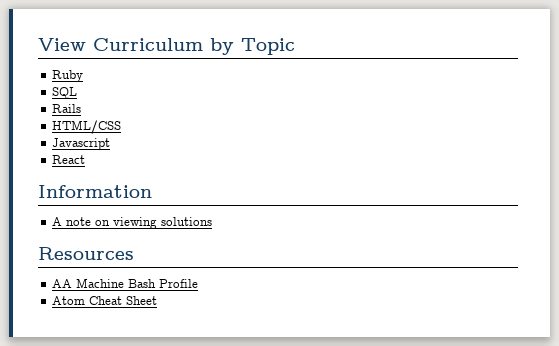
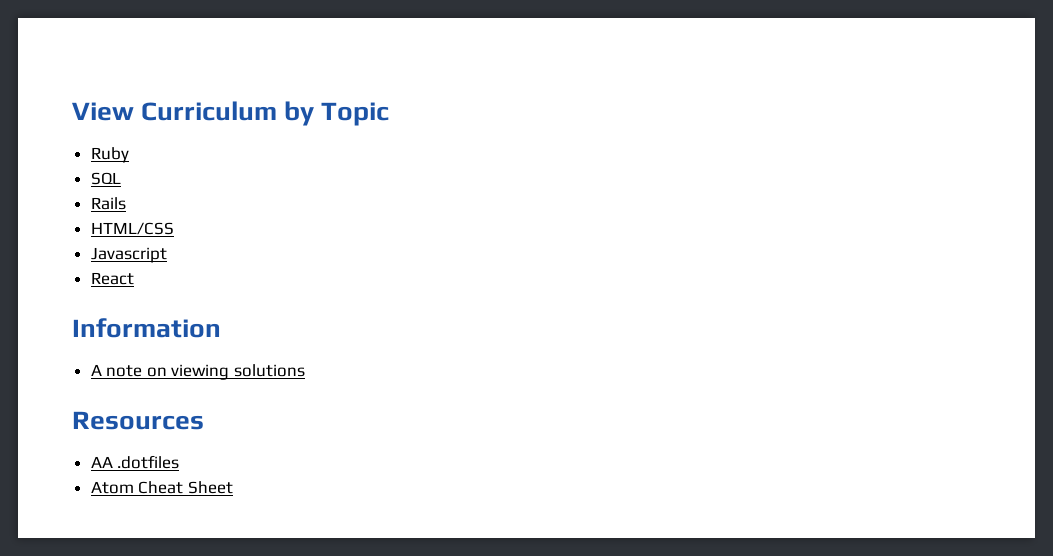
[76,278,199,288] Machine Bash Profile -> [117,455,180,469] .dotfiles

